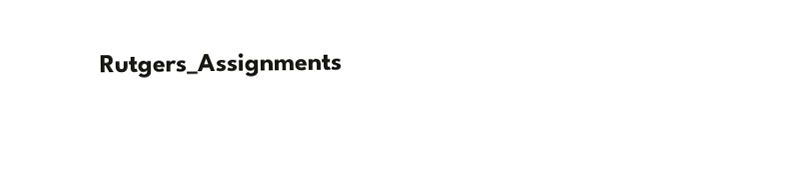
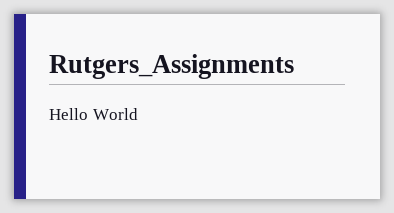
(342, 65) none -> [49,108,138,120] // Hello World

